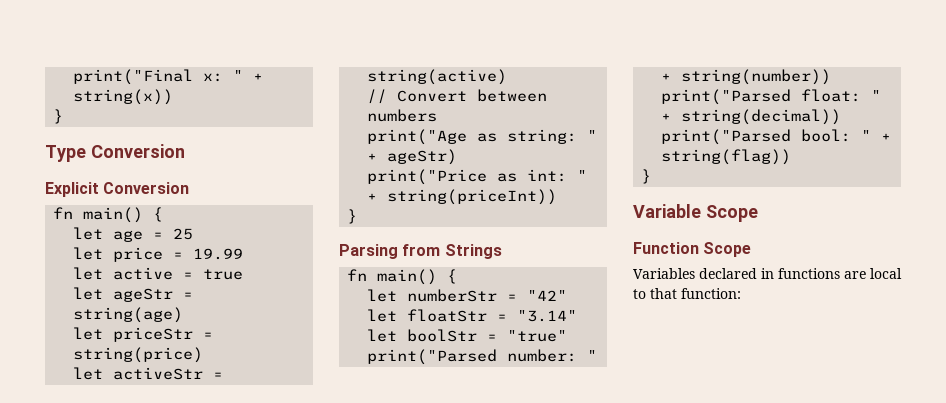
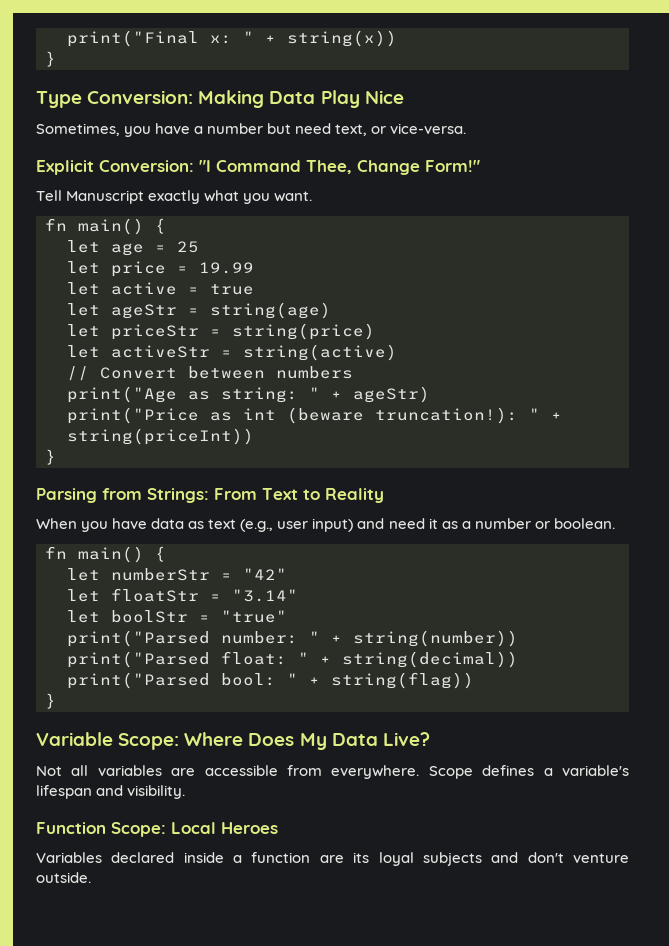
[90,144,185,158] [45,182,190,197] Conversion // Explicit Conversion -> [87,90,404,108] [36,123,467,137] [36,160,480,175] [36,190,313,204] Conversion: Making Data Play Nice // Sometimes, you have a number but need text, or vice-versa. // Explicit Conversion: "I Command Thee, Change Form!" // Tell Manuscript exactly what you want.
[527,169,568,182] int: -> [243,407,518,424] int (beware truncation!):
[444,244,502,259] Strings -> [147,488,384,503] [36,518,615,532] Strings: From Text to Reality // When you have data as text (e.g., user input) and need it as a number or boolean.
[705,205,758,222] [633,242,752,257] [633,268,902,279] [633,288,741,299] Scope // Function Scope // Variables declared in functions are local to that function: -> [118,732,430,750] [36,765,629,779] [36,785,186,799] [36,822,278,837] [36,852,630,866] [36,872,91,883] Scope: Where Does My Data Live? // Not all variables are accessible from everywhere. Scope defines a variable's lifespan and visibility. // Function Scope: Local Heroes // Variables declared inside a function are its loyal subjects and don't venture outside.

